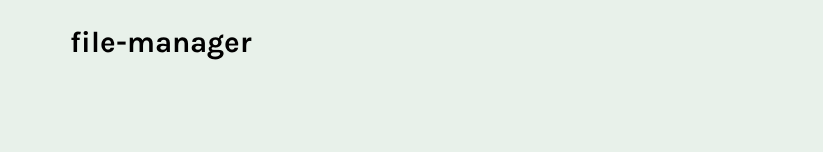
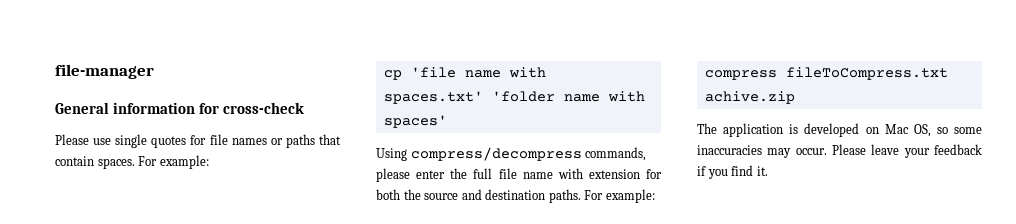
(252, 45) none -> [55,102,305,114] [55,134,341,148] [55,155,209,169] [383,67,546,80] [383,91,645,104] [383,115,447,128] [376,147,647,161] [376,168,662,182] [376,189,655,203] [704,67,948,80] [704,91,795,104] [697,123,982,137] [697,144,982,158] [697,165,768,179] // General information for cross-check // Please use single quotes for file names or paths that contain spaces. For example: // cp 'file name with spaces.txt' 'folder name with spaces' // Using compress/decompress commands, please enter the full file name with extension for both the source and destination paths. For example: // compress fileToCompress.txt achive.zip // The application is developed on Mac OS, so some inaccuracies may occur. Please leave your feedback if you find it.

